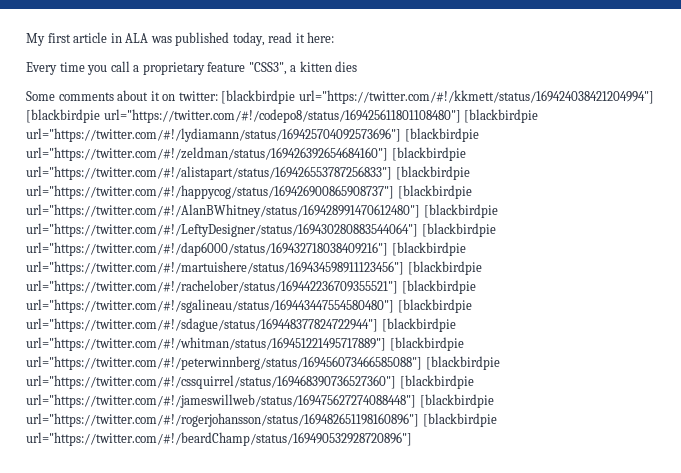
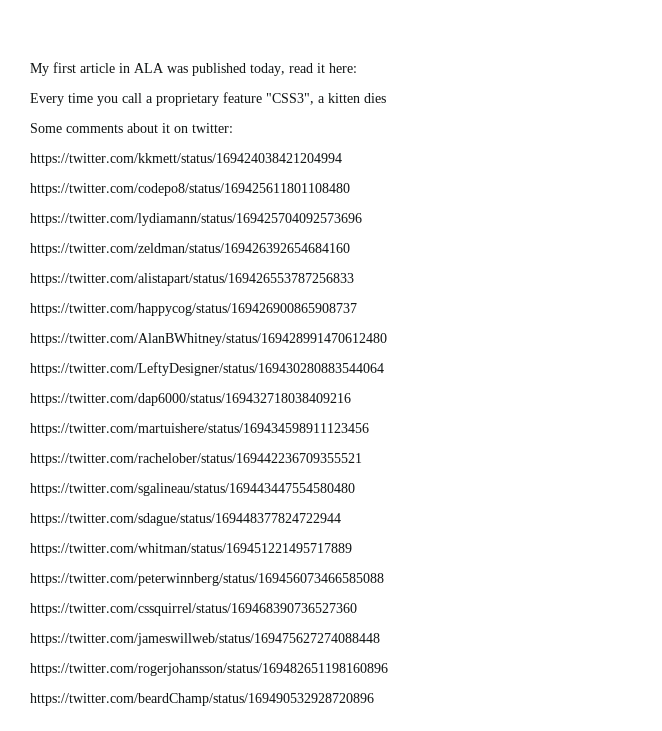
[221,90,654,104] [26,109,539,123] [26,128,479,142] [26,147,466,161] [26,166,470,180] [26,185,472,199] [26,204,498,218] [26,223,496,237] [26,242,466,256] [26,261,482,275] [26,280,476,294] [26,299,472,313] [26,318,456,332] [26,337,464,351] [26,356,500,370] [26,375,474,389] [26,394,494,408] [26,413,497,427] [26,432,412,446] [blackbirdpie url="https://twitter.com/#!/kkmett/status/169424038421204994"] [blackbirdpie url="https://twitter.com/#!/codepo8/status/169425611801108480"] [blackbirdpie url="https://twitter.com/#!/lydiamann/status/169425704092573696"] [blackbirdpie url="https://twitter.com/#!/zeldman/status/169426392654684160"] [blackbirdpie url="https://twitter.com/#!/alistapart/status/169426553787256833"] [blackbirdpie url="https://twitter.com/#!/happycog/status/169426900865908737"] [blackbirdpie url="https://twitter.com/#!/AlanBWhitney/status/169428991470612480"] [blackbirdpie url="https://twitter.com/#!/LeftyDesigner/status/169430280883544064"] [blackbirdpie url="https://twitter.com/#!/dap6000/status/169432718038409216"] [blackbirdpie url="https://twitter.com/#!/martuishere/status/169434598911123456"] [blackbirdpie url="https://twitter.com/#!/rachelober/status/169442236709355521"] [blackbirdpie url="https://twitter.com/#!/sgalineau/status/169443447554580480"] [blackbirdpie url="https://twitter.com/#!/sdague/status/169448377824722944"] [blackbirdpie url="https://twitter.com/#!/whitman/status/169451221495717889"] [blackbirdpie url="https://twitter.com/#!/peterwinnberg/status/169456073466585088"] [blackbirdpie url="https://twitter.com/#!/cssquirrel/status/169468390736527360"] [blackbirdpie url="https://twitter.com/#!/jameswillweb/status/169475627274088448"] [blackbirdpie url="https://twitter.com/#!/rogerjohansson/status/169482651198160896"] [blackbirdpie url="https://twitter.com/#!/beardChamp/status/169490532928720896"] -> [30,153,342,166] [30,183,350,196] [30,213,362,226] [30,243,350,256] [30,273,354,286] [30,303,357,316] [30,333,387,346] [30,362,384,376] [30,393,351,406] [30,423,369,436] [30,453,362,466] [30,483,355,496] [30,513,341,526] [30,543,352,556] [30,573,384,586] [30,603,357,616] [30,633,380,646] [30,663,388,676] [30,693,374,706] // https://twitter.com/kkmett/status/169424038421204994 // https://twitter.com/codepo8/status/169425611801108480 // https://twitter.com/lydiamann/status/169425704092573696 // https://twitter.com/zeldman/status/169426392654684160 // https://twitter.com/alistapart/status/169426553787256833 // https://twitter.com/happycog/status/169426900865908737 // https://twitter.com/AlanBWhitney/status/169428991470612480 // https://twitter.com/LeftyDesigner/status/169430280883544064 // https://twitter.com/dap6000/status/169432718038409216 // https://twitter.com/martuishere/status/169434598911123456 // https://twitter.com/rachelober/status/169442236709355521 // https://twitter.com/sgalineau/status/169443447554580480 // https://twitter.com/sdague/status/169448377824722944 // https://twitter.com/whitman/status/169451221495717889 // https://twitter.com/peterwinnberg/status/169456073466585088 // https://twitter.com/cssquirrel/status/169468390736527360 // https://twitter.com/jameswillweb/status/169475627274088448 // https://twitter.com/rogerjohansson/status/169482651198160896 // https://twitter.com/beardChamp/status/169490532928720896

